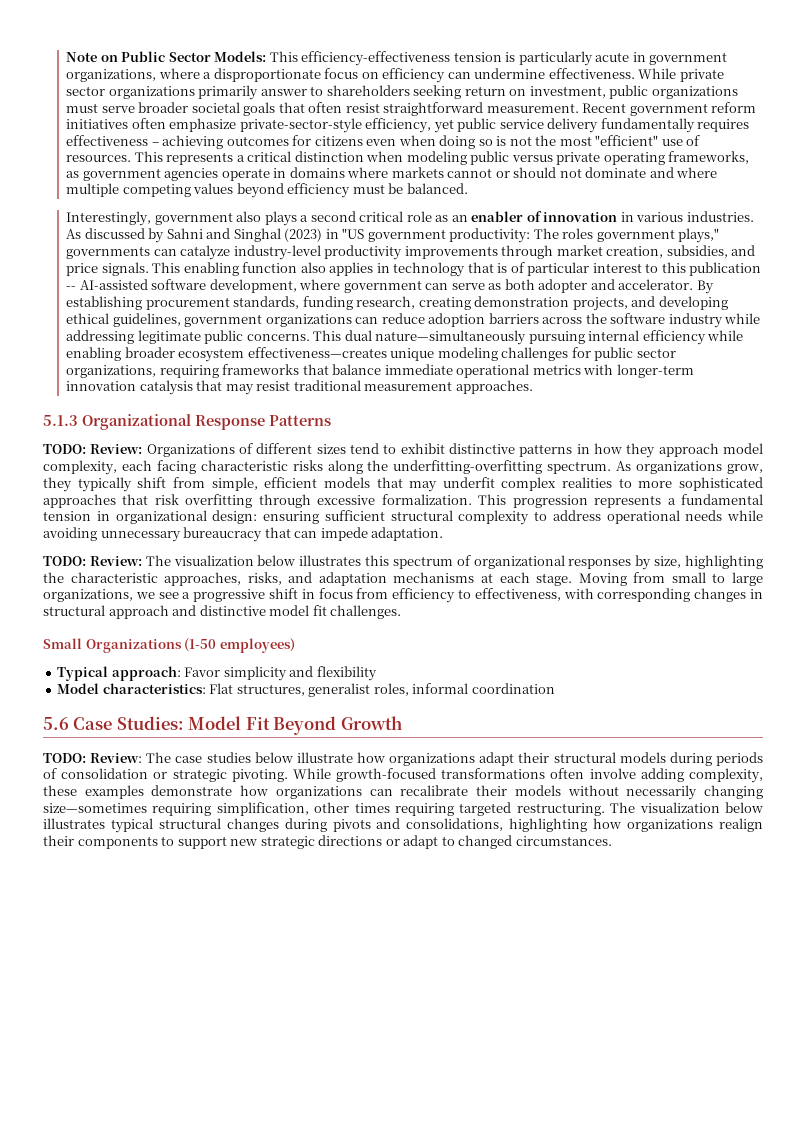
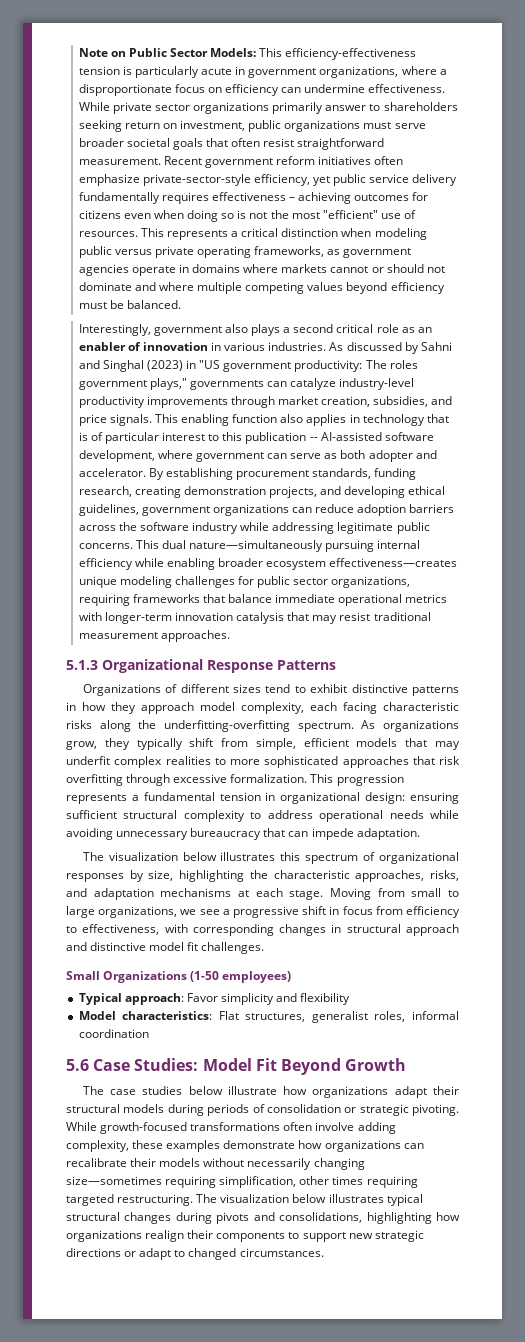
[43,444,143,454] TODO: Review: -> (336, 665) none
[43,556,142,566] TODO: Review: -> (420, 834) none
[43,753,143,763] TODO: Review: -> (407, 1064) none

